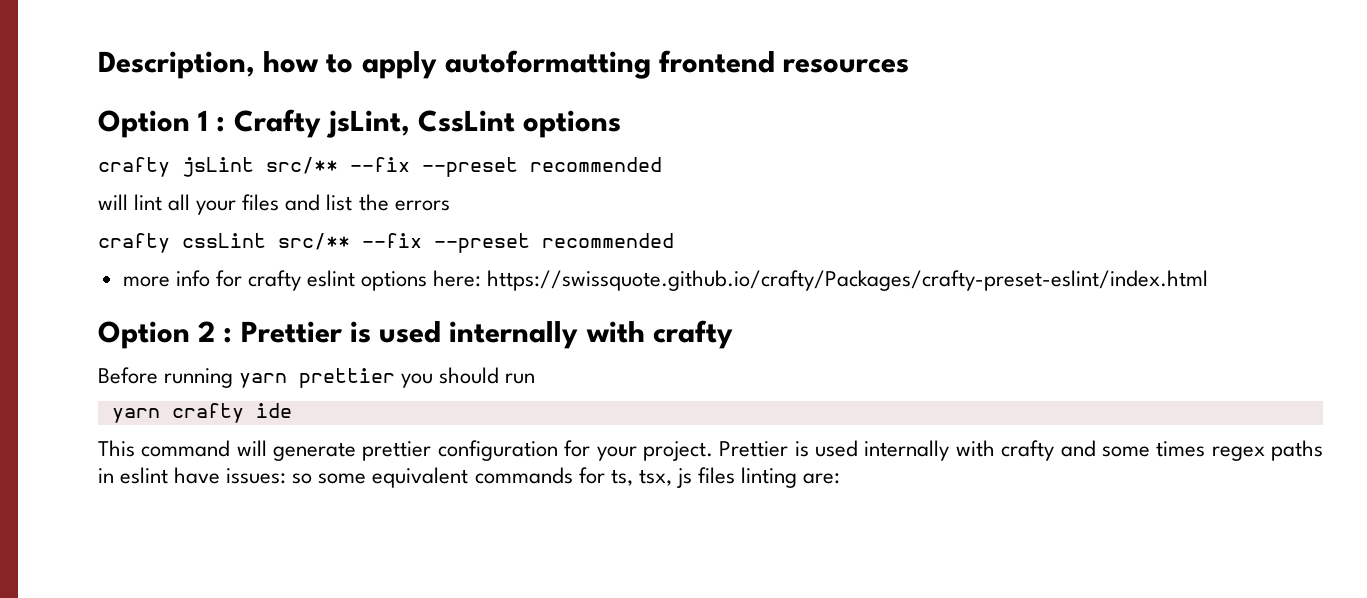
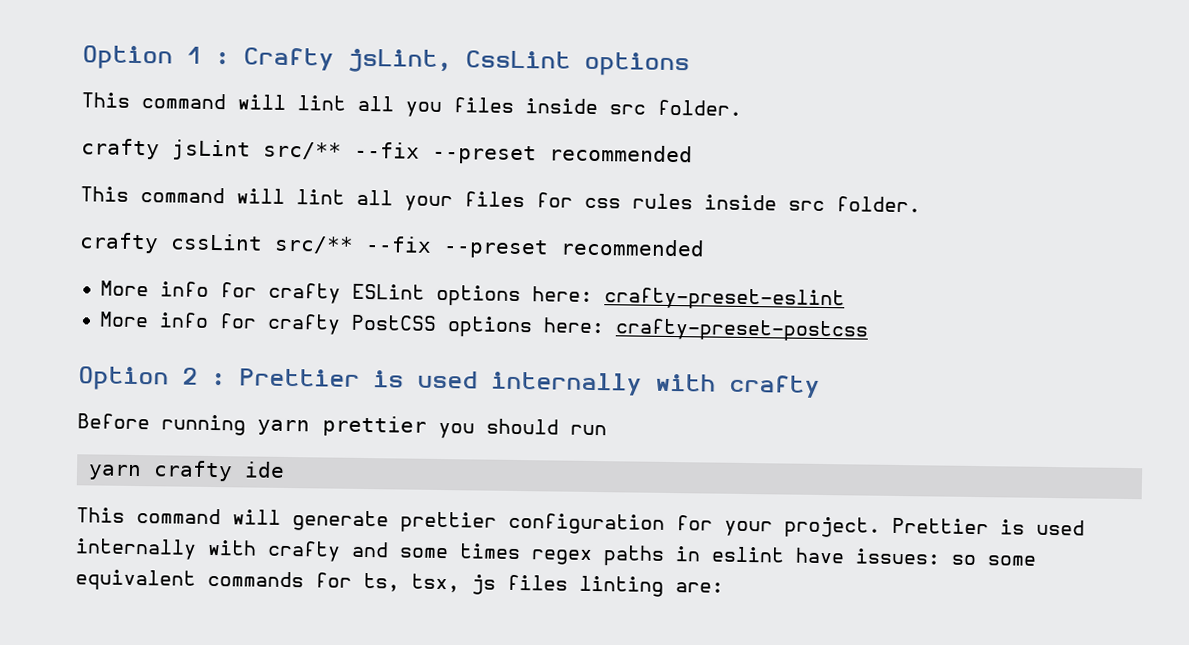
[98,50,910,79] Description, how to apply autoformatting frontend resources // -> (82, 57) none
(622, 124) none -> [81,92,742,117] // This command will lint all you files inside src folder.
(662, 164) none -> [80,186,225,204] This command
[285,194,450,211] and list the errors -> [536,192,921,213] for css rules inside src folder.
[122,270,1209,291] more info for crafty eslint options here: https://swissquote.github.io/crafty/Packages/crafty-preset-eslint/index.html -> [100,280,846,311] [99,311,870,342] More info for crafty ESLint options here: crafty-preset-eslint // More info for crafty PostCSS options here: crafty-preset-postcss

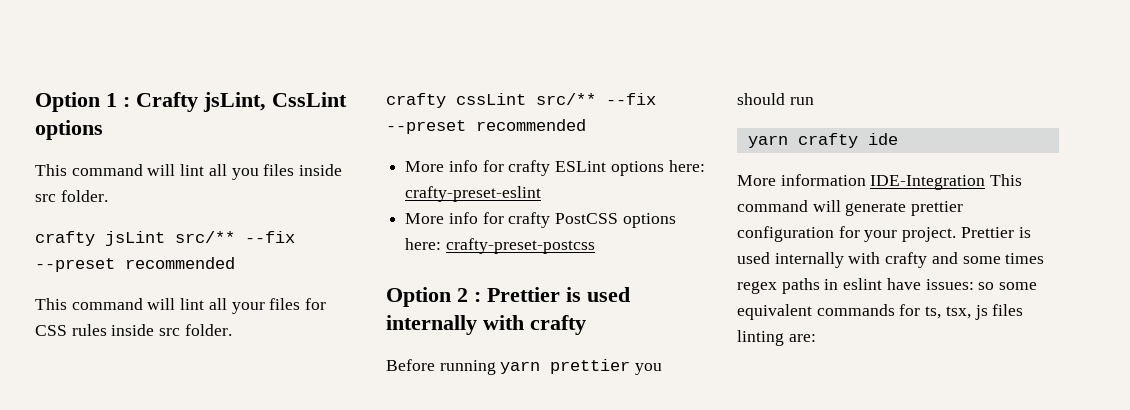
[584,197,621,209] css -> [35,325,67,336] CSS
(285, 469) none -> [737,174,986,190] More information IDE-Integration

